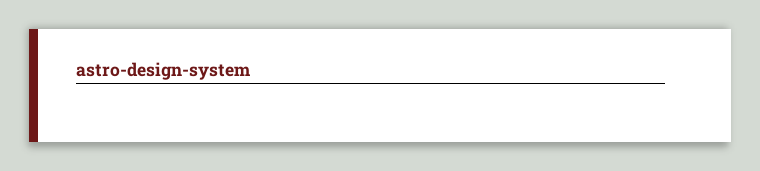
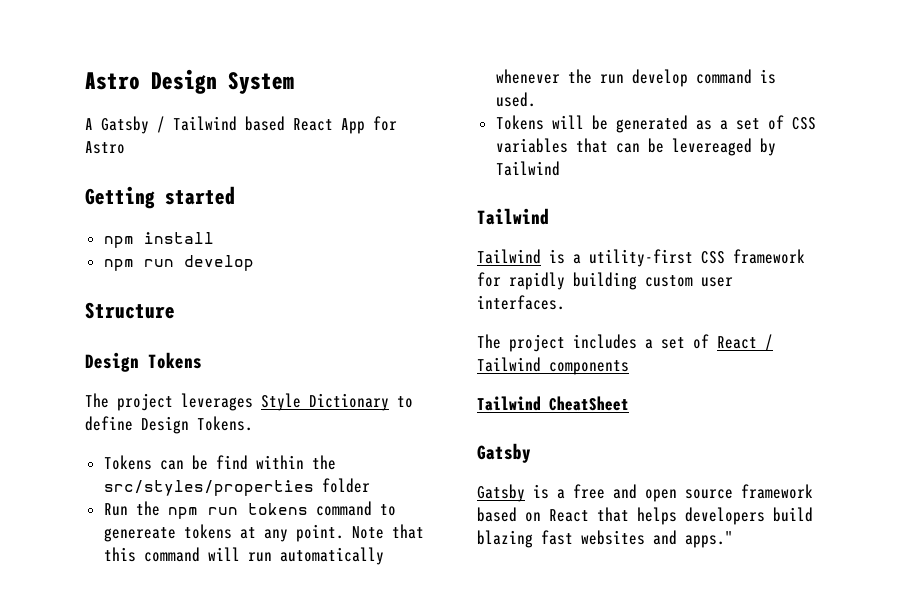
[76,62,250,80] astro-design-system -> [85,69,294,94] [85,116,397,134] [85,141,125,154] [85,186,235,209] [103,232,214,248] [103,255,254,271] [85,302,175,319] [85,352,202,372] [85,393,413,411] [85,416,253,434] [103,455,336,470] [103,478,370,496] [103,501,396,519] [103,524,424,542] [103,547,384,565] [495,69,776,87] [495,92,536,107] [495,115,816,133] [495,138,776,156] [495,161,560,176] [477,208,549,225] [477,249,805,267] [477,272,733,290] [477,295,565,310] [477,334,773,352] [477,357,629,375] [477,396,629,411] [477,443,531,463] [477,484,813,502] [477,507,813,525] [477,530,733,548] Astro Design System // A Gatsby / Tailwind based React App for Astro // Getting started // npm install // npm run develop // Structure // Design Tokens // The project leverages Style Dictionary to define Design Tokens. // Tokens can be find within the src/styles/properties folder // Run the npm run tokens command to genereate tokens at any point. Note that this command will run automatically whenever the run develop command is used. // Tokens will be generated as a set of CSS variables that can be levereaged by Tailwind // Tailwind // Tailwind is a utility-first CSS framework for rapidly building custom user interfaces. // The project includes a set of React / Tailwind components // Tailwind CheatSheet // Gatsby // Gatsby is a free and open source framework based on React that helps developers build blazing fast websites and apps."

